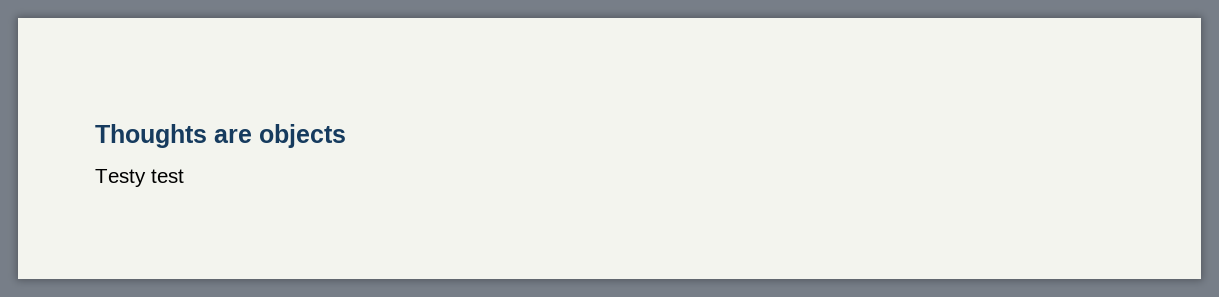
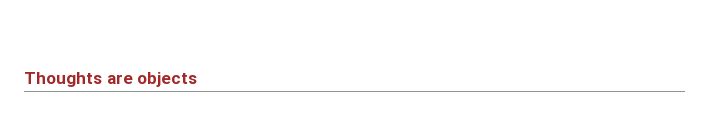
[95,169,184,187] // Testy test -> (198, 79) none

